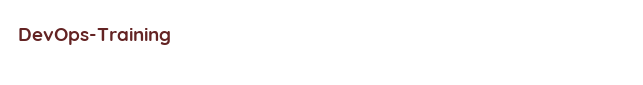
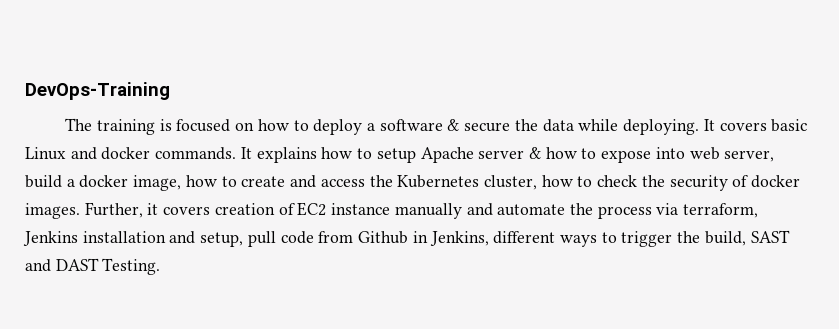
(171, 36) none -> [65,118,808,135] [25,147,775,163] [25,175,801,191] [25,202,759,219] [23,230,790,247] [25,258,161,275] // The training is focused on how to deploy a software & secure the data while deploying. It covers basic Linux and docker commands. It explains how to setup Apache server & how to expose into web server, build a docker image, how to create and access the Kubernetes cluster, how to check the security of docker images. Further, it covers creation of EC2 instance manually and automate the process via terraform, Jenkins installation and setup, pull code from Github in Jenkins, different ways to trigger the build, SAST and DAST Testing.

